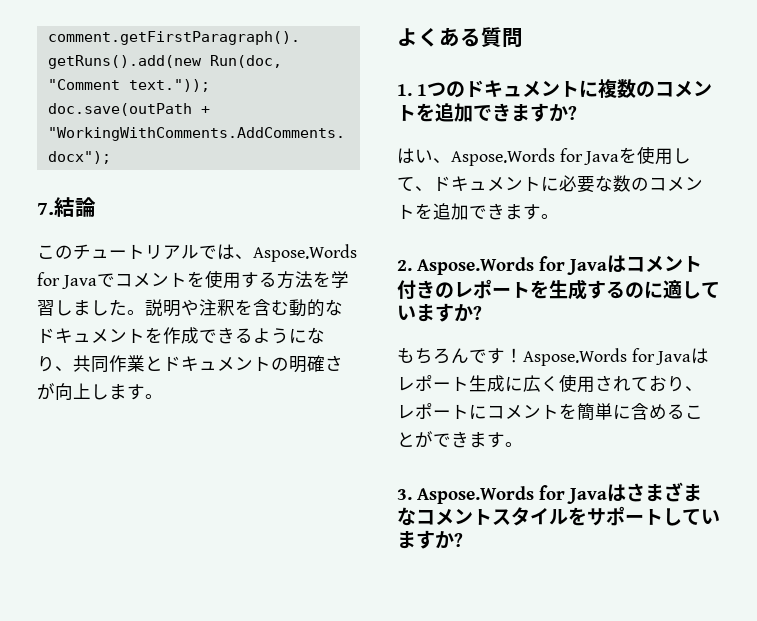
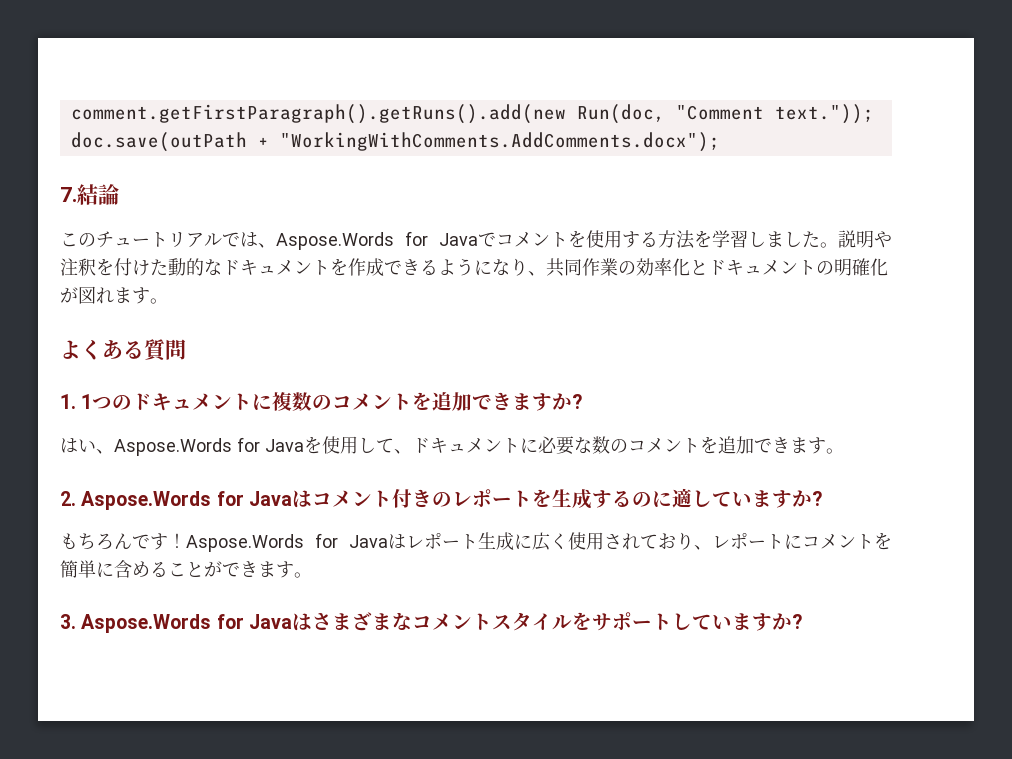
[253,299,289,316] 含む -> [114,258,168,276] 付けた
(145, 363) none -> [618,258,690,276] の効率化
[325,355,343,371] [37,383,109,400] さが向上し -> [870,258,888,276] [60,286,114,304] 化が図れ

